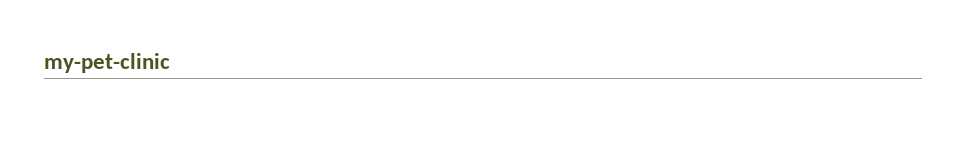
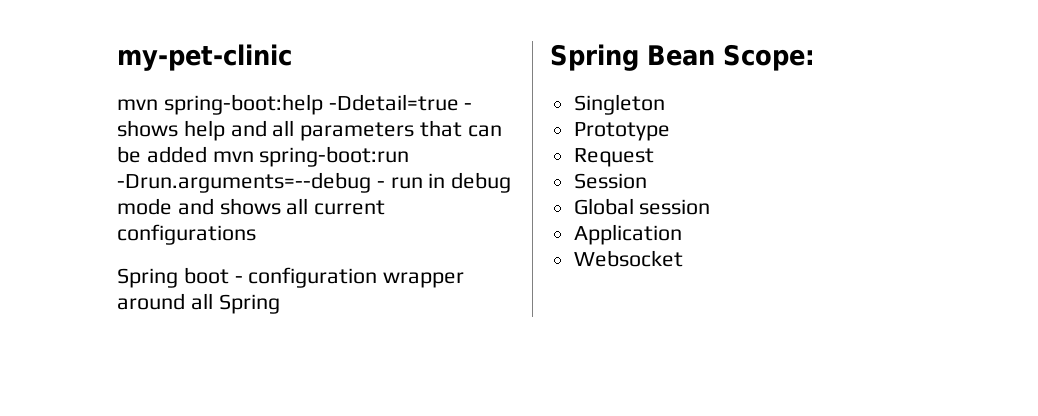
(170, 63) none -> [117,94,473,115] [117,120,502,141] [117,146,410,167] [117,172,512,193] [117,198,386,215] [117,224,256,245] [117,267,465,288] [117,293,280,314] [550,44,815,71] [573,94,665,115] [573,122,670,141] [573,148,654,167] [573,173,647,189] [573,198,711,215] [573,224,682,245] [573,250,683,267] // mvn spring-boot:help -Ddetail=true - shows help and all parameters that can be added mvn spring-boot:run -Drun.arguments=--debug - run in debug mode and shows all current configurations // Spring boot - configuration wrapper around all Spring // Spring Bean Scope: // Singleton // Prototype // Request // Session // Global session // Application // Websocket

